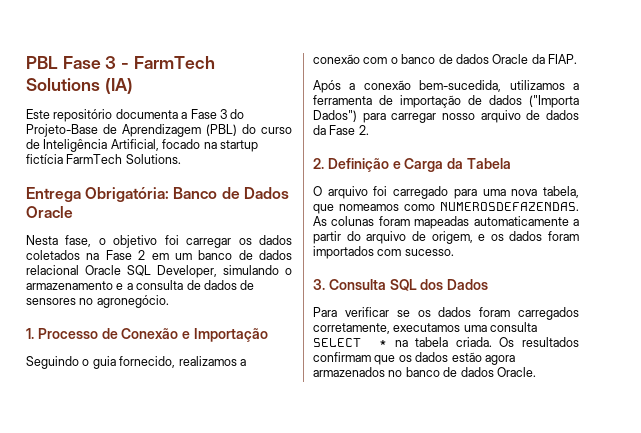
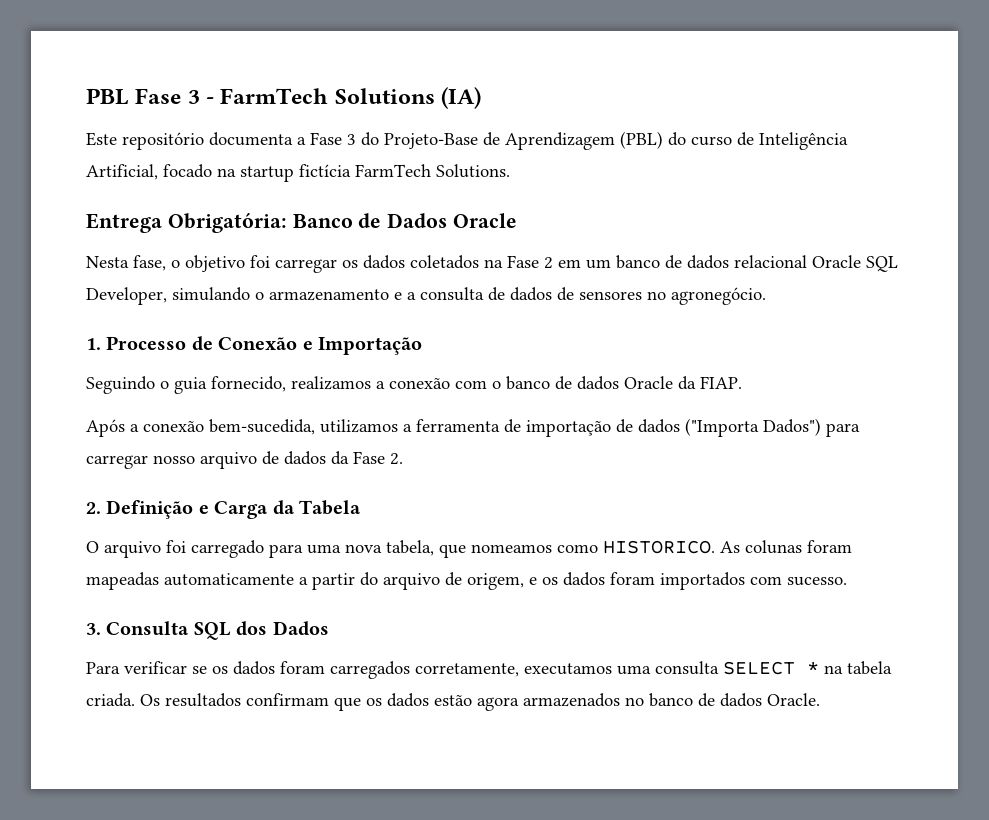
[440,202,579,211] NUMEROSDEFAZENDAS. -> [603,540,715,554] HISTORICO.

